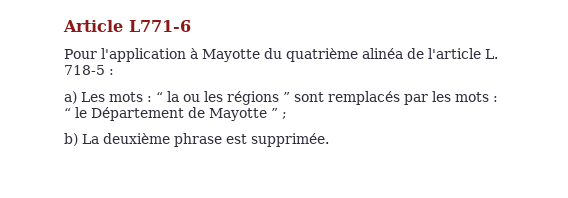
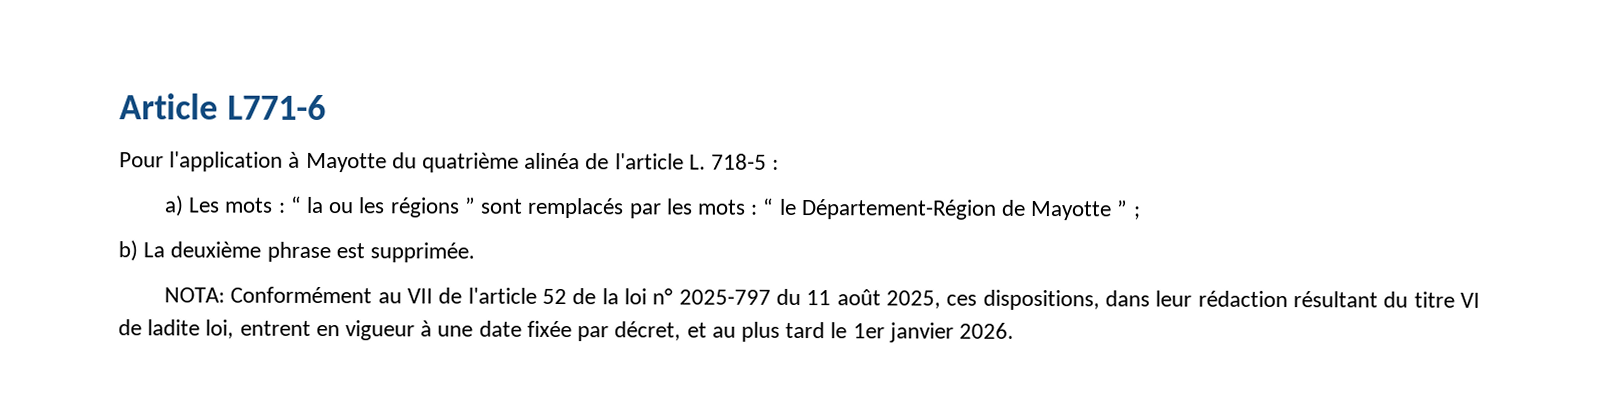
[91,107,184,121] Département -> [800,199,997,220] Département-Région
(329, 140) none -> [164,286,1480,311] [118,319,1014,343] // NOTA: Conformément au VII de l'article 52 de la loi n° 2025-797 du 11 août 2025, ces dispositions, dans leur rédaction résultant du titre VI de ladite loi, entrent en vigueur à une date fixée par décret, et au plus tard le 1er janvier 2026.

